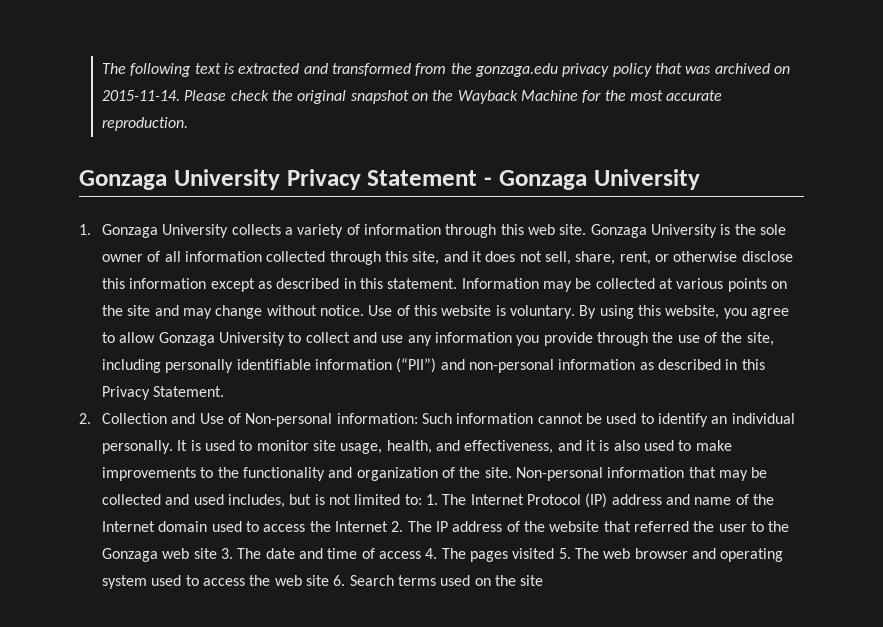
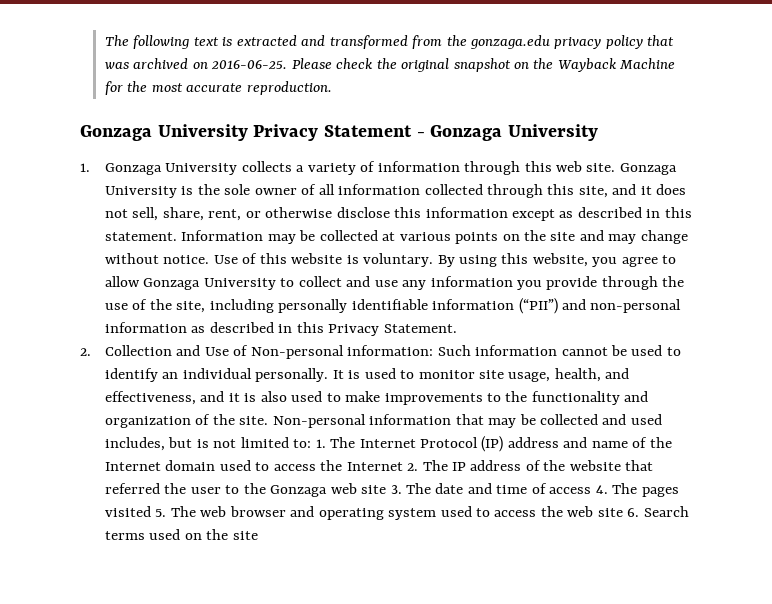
[102,90,181,101] 2015-11-14. -> [211,60,288,70] 2016-06-25.

